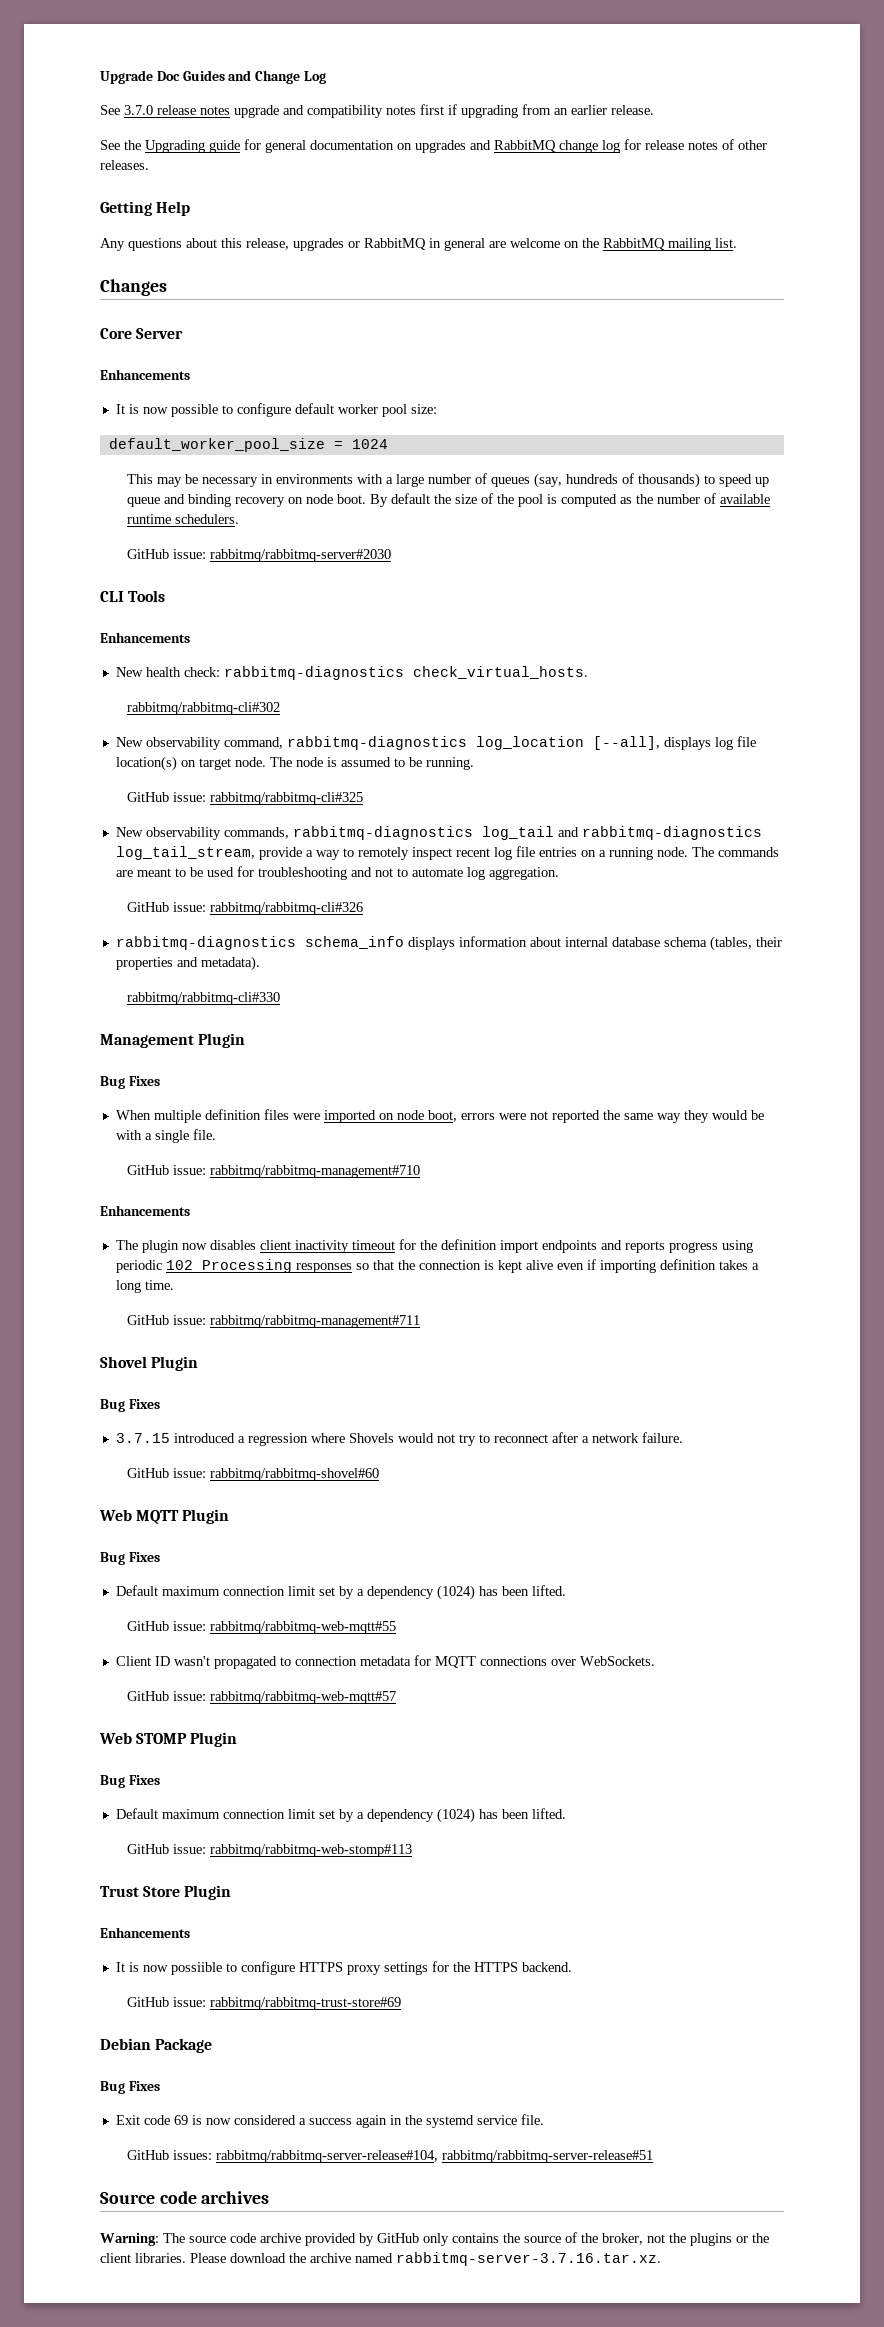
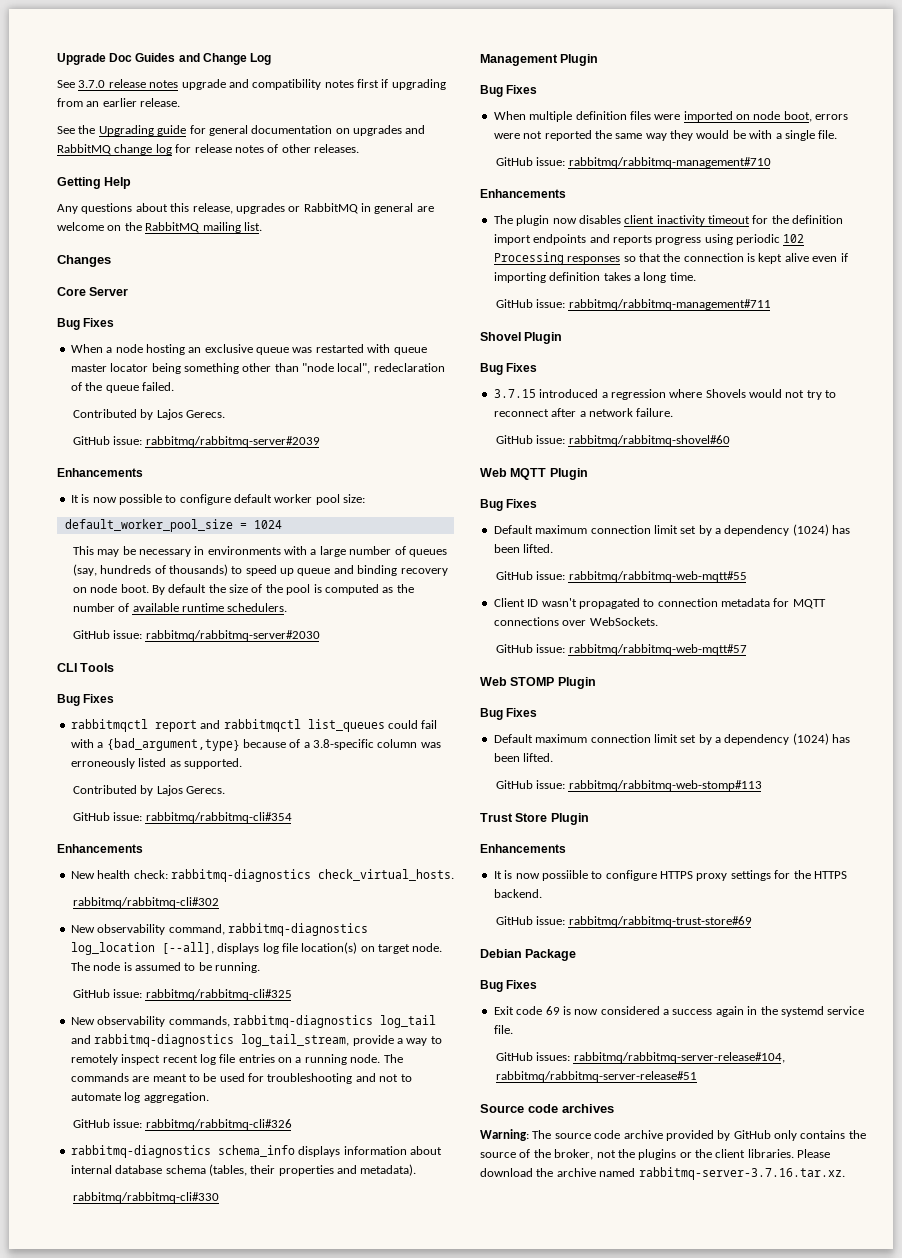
(184, 333) none -> [57,318,115,330] [70,344,427,355] [70,363,445,374] [70,382,174,393] [72,409,225,420] [72,436,320,447] // Bug Fixes // When a node hosting an exclusive queue was restarted with queue master locator being something other than "node local", redeclaration of the queue failed. // Contributed by Lajos Gerecs. // GitHub issue: rabbitmq/rabbitmq-server#2039
(166, 596) none -> [57,694,115,706] [70,719,438,732] [70,738,441,751] [70,758,242,769] [72,785,225,796] [72,812,292,823] // Bug Fixes // rabbitmqctl report and rabbitmqctl list_queues could fail with a {bad_argument,type} because of a 3.8-specific column was erroneously listed as supported. // Contributed by Lajos Gerecs. // GitHub issue: rabbitmq/rabbitmq-cli#354

